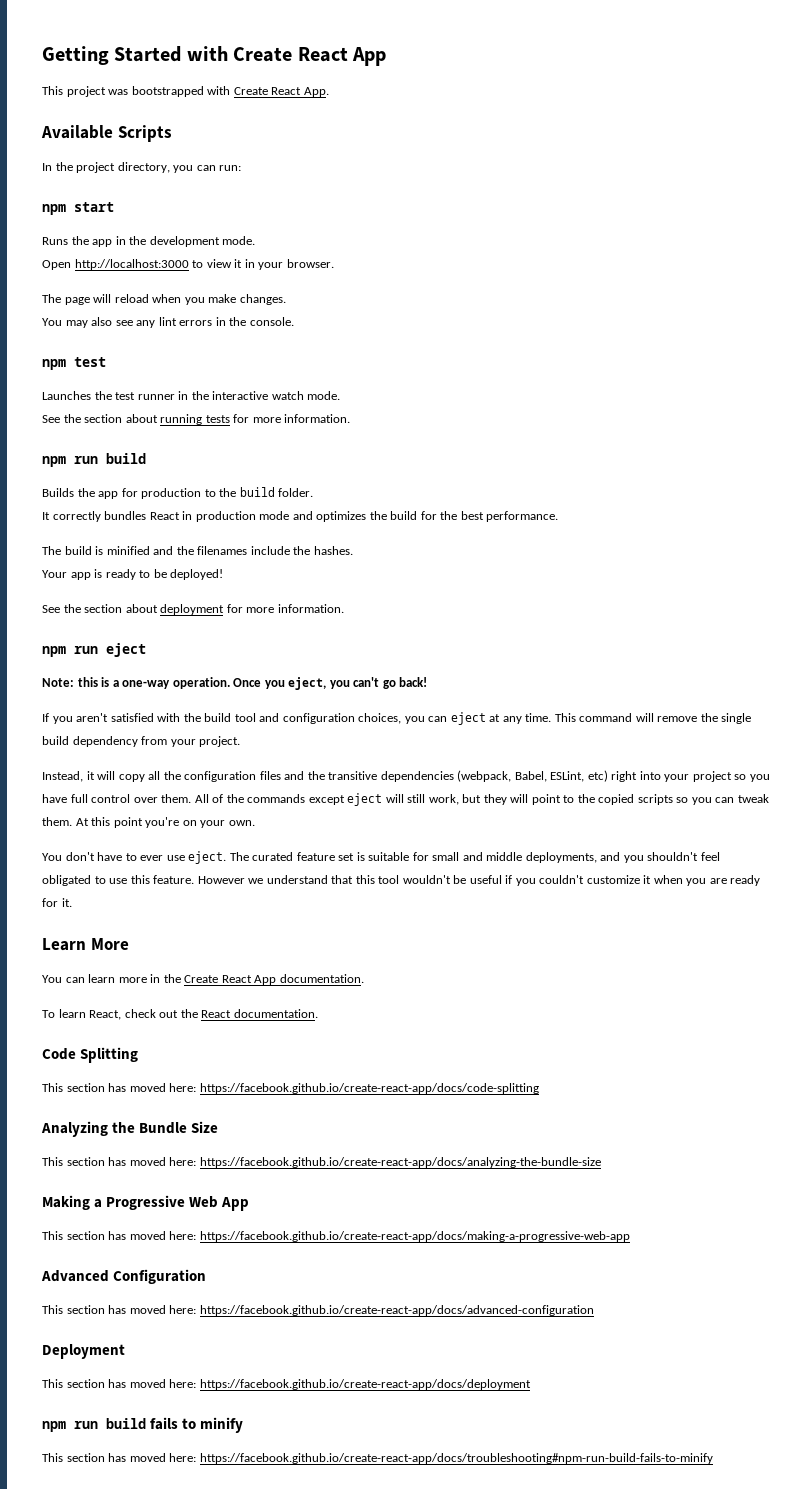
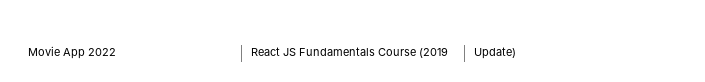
[42,46,386,66] [42,86,329,97] [41,125,172,142] [42,162,242,173] [42,202,114,215] [42,236,256,247] [42,259,334,270] [42,294,286,305] [42,317,294,328] [42,357,106,370] [42,391,341,400] [42,414,351,425] [42,453,146,467] [42,487,314,499] [42,511,559,522] [42,546,353,555] [42,569,224,580] [42,604,344,615] [42,643,146,657] [42,677,428,690] [42,712,752,725] [42,736,241,747] [42,770,770,782] [42,793,769,806] [42,817,255,828] [42,851,720,864] [42,875,761,886] [42,898,72,907] [42,938,129,951] [42,974,364,985] [42,1009,318,1020] [42,1047,139,1063] [42,1083,539,1094] [41,1121,219,1137] [42,1157,601,1168] [42,1195,250,1211] [42,1231,630,1242] [41,1269,207,1284] [42,1305,594,1316] [42,1344,125,1359] [42,1379,531,1390] [42,1417,244,1433] [42,1453,713,1464] Getting Started with Create React App // This project was bootstrapped with Create React App. // Available Scripts // In the project directory, you can run: // npm start // Runs the app in the development mode. // Open http://localhost:3000 to view it in your browser. // The page will reload when you make changes. // You may also see any lint errors in the console. // npm test // Launches the test runner in the interactive watch mode. // See the section about running tests for more information. // npm run build // Builds the app for production to the build folder. // It correctly bundles React in production mode and optimizes the build for the best performance. // The build is minified and the filenames include the hashes. // Your app is ready to be deployed! // See the section about deployment for more information. // npm run eject // Note: this is a one-way operation. Once you eject, you can't go back! // If you aren't satisfied with the build tool and configuration choices, you can eject at any time. This command will remove the single build dependency from your project. // Instead, it will copy all the configuration files and the transitive dependencies (webpack, Babel, ESLint, etc) right into your project so you have full control over them. All of the commands except eject will still work, but they will point to the copied scripts so you can tweak them. At this point you're on your own. // You don't have to ever use eject. The curated feature set is suitable for small and middle deployments, and you shouldn't feel obligated to use this feature. However we understand that this tool wouldn't be useful if you couldn't customize it when you are ready for it. // Learn More // You can learn more in the Create React App documentation. // To learn React, check out the React documentation. // Code Splitting // This section has moved here: https://facebook.github.io/create-react-app/docs/code-splitting // Analyzing the Bundle Size // This section has moved here: https://facebook.github.io/create-react-app/docs/analyzing-the-bundle-size // Making a Progressive Web App // This section has moved here: https://facebook.github.io/create-react-app/docs/making-a-progressive-web-app // Advanced Configuration // This section has moved here: https://facebook.github.io/create-react-app/docs/advanced-configuration // Deployment // This section has moved here: https://facebook.github.io/create-react-app/docs/deployment // npm run build fails to minify // This section has moved here: https://facebook.github.io/create-react-app/docs/troubleshooting#npm-run-build-fails-to-minify -> [28,46,116,59] [251,47,516,59] Movie App 2022 // React JS Fundamentals Course (2019 Update)

